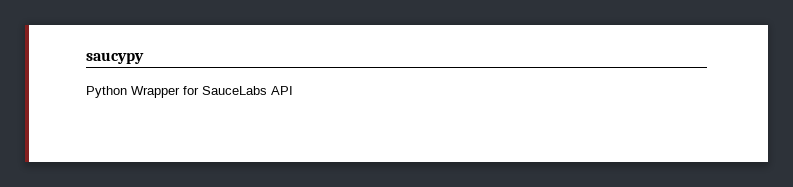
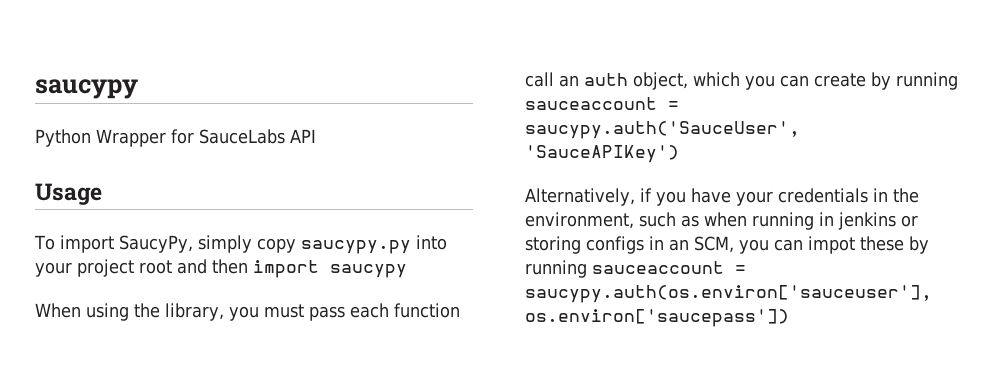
(293, 90) none -> [35,183,102,205] [34,235,447,254] [35,259,407,278] [35,303,460,321] [525,72,958,90] [525,97,679,110] [525,121,800,139] [525,145,679,163] [525,188,919,206] [525,212,918,230] [525,236,929,254] [525,260,746,278] [525,285,932,303] [525,309,789,327] // Usage // To import SaucyPy, simply copy saucypy.py into your project root and then import saucypy // When using the library, you must pass each function call an auth object, which you can create by running sauceaccount = saucypy.auth('SauceUser', 'SauceAPIKey') // Alternatively, if you have your credentials in the environment, such as when running in jenkins or storing configs in an SCM, you can impot these by running sauceaccount = saucypy.auth(os.environ['sauceuser'], os.environ['saucepass'])

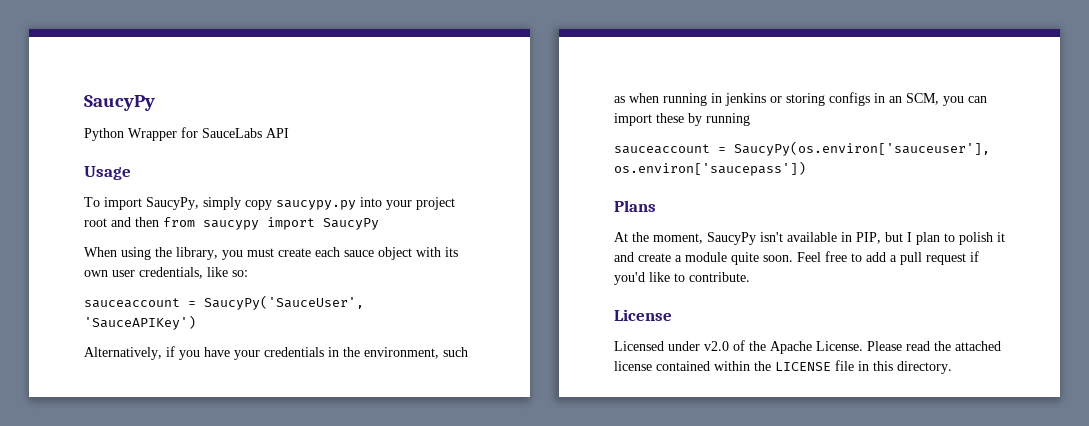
[35,79,138,99] saucypy -> [84,95,155,111] SaucyPy
[253,260,407,278] import saucypy -> [163,217,379,230] from saucypy import SaucyPy
[309,303,460,321] [525,72,958,90] [525,97,679,110] [525,121,800,139] pass each function call an auth object, which you can create by running sauceaccount = saucypy.auth('SauceUser', -> [278,247,458,260] [84,267,248,279] [84,295,364,310] create each sauce object with its own user credentials, like so: // sauceaccount = SaucyPy('SauceUser',
[808,236,855,254] impot -> [614,113,652,126] import
[592,261,746,274] [525,285,932,303] sauceaccount = saucypy.auth(os.environ['sauceuser'], -> [614,141,990,156] // sauceaccount = SaucyPy(os.environ['sauceuser'],
(789, 318) none -> [614,200,656,212] [614,232,1005,245] [614,251,979,265] [614,272,750,285] [614,309,672,321] [614,340,1001,354] [614,360,952,374] // Plans // At the moment, SaucyPy isn't available in PIP, but I plan to polish it and create a module quite soon. Feel free to add a pull request if you'd like to contribute. // License // Licensed under v2.0 of the Apache License. Please read the attached license contained within the LICENSE file in this directory.

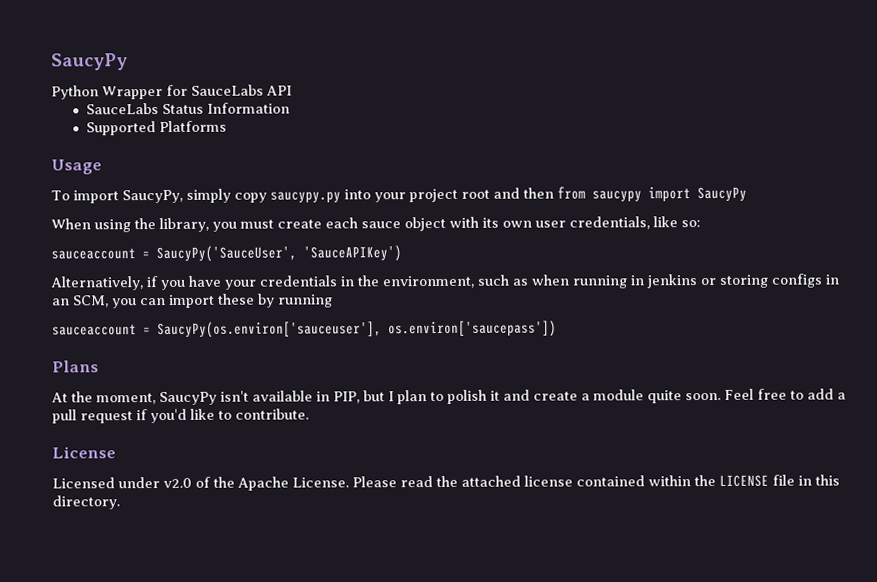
(289, 133) none -> [86,102,291,115] [86,120,228,136] // SauceLabs Status Information // Supported Platforms

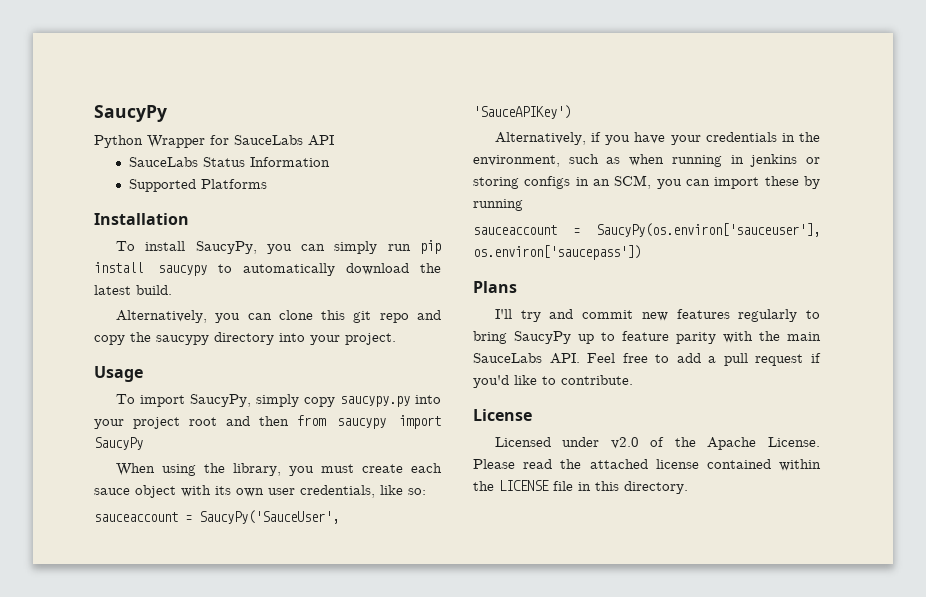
(228, 126) none -> [94,213,189,225] [115,240,441,254] [94,262,441,276] [94,285,172,295] [115,310,441,323] [94,332,396,345] // Installation // To install SaucyPy, you can simply run pip install saucypy to automatically download the latest build. // Alternatively, you can clone this git repo and copy the saucypy directory into your project.
[51,389,721,406] At the moment, SaucyPy isn't available in PIP, but I plan to polish it and create a module quite soon. -> [494,309,820,322] [473,331,821,344] [473,353,580,364] I'll try and commit new features regularly to bring SaucyPy up to feature parity with the main SauceLabs API.

